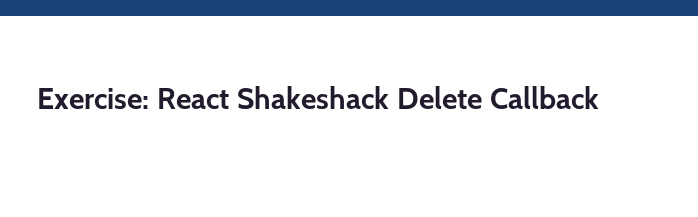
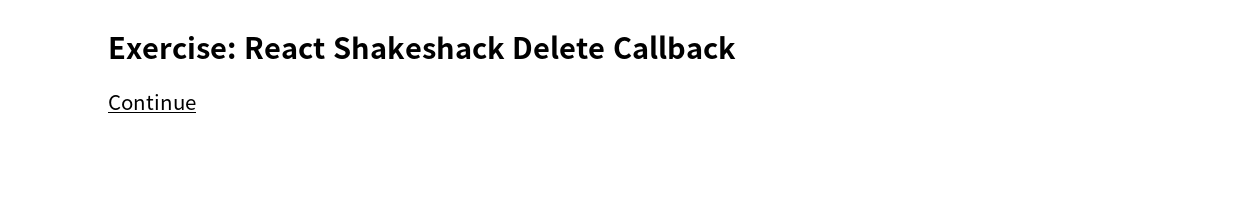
(600, 97) none -> [108,94,196,110] // Continue

